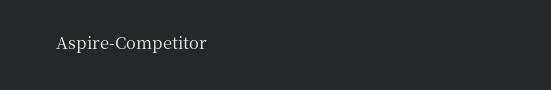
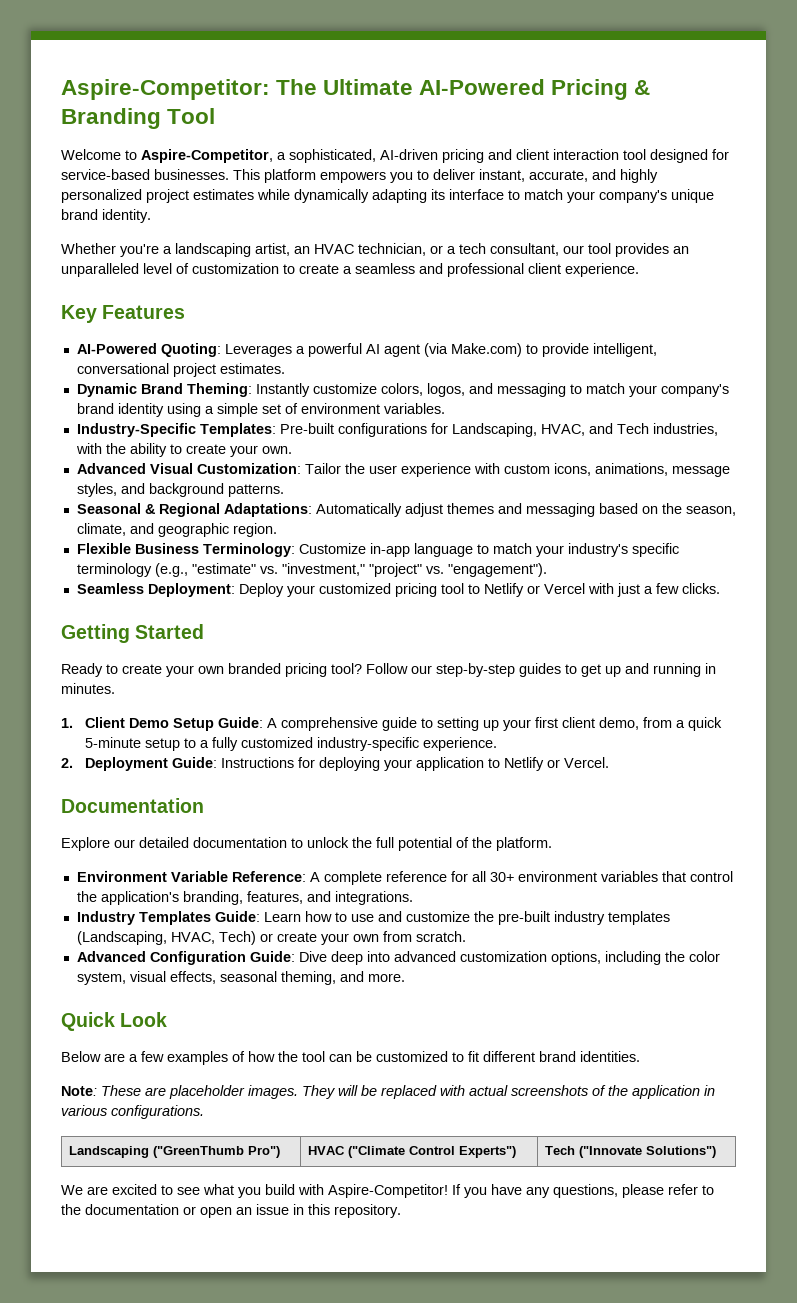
[56,36,207,53] Aspire-Competitor -> [61,79,651,100] [61,108,216,129] [61,149,729,163] [61,169,658,183] [61,189,714,203] [61,209,151,223] [61,243,689,257] [61,263,639,277] [61,305,186,323] [76,343,657,357] [76,363,285,377] [76,383,729,397] [76,403,445,417] [76,423,718,437] [75,443,292,457] [76,463,730,477] [76,483,284,497] [76,503,736,517] [76,523,277,537] [76,543,679,557] [76,563,547,577] [76,583,720,597] [61,624,205,643] [61,663,716,677] [61,683,115,694] [61,717,722,731] [84,737,497,751] [61,757,609,771] [61,798,204,813] [61,837,552,851] [76,871,733,885] [76,891,413,905] [76,911,670,925] [76,931,466,945] [76,951,720,965] [76,971,405,985] [61,1012,168,1031] [61,1051,640,1065] [61,1085,715,1099] [61,1105,204,1119] [68,1146,280,1158] [307,1146,516,1158] [544,1146,716,1158] [61,1184,714,1198] [61,1204,401,1218] Aspire-Competitor: The Ultimate AI-Powered Pricing & Branding Tool // Welcome to Aspire-Competitor, a sophisticated, AI-driven pricing and client interaction tool designed for service-based businesses. This platform empowers you to deliver instant, accurate, and highly personalized project estimates while dynamically adapting its interface to match your company's unique brand identity. // Whether you're a landscaping artist, an HVAC technician, or a tech consultant, our tool provides an unparalleled level of customization to create a seamless and professional client experience. // Key Features // AI-Powered Quoting: Leverages a powerful AI agent (via Make.com) to provide intelligent, conversational project estimates. // Dynamic Brand Theming: Instantly customize colors, logos, and messaging to match your company's brand identity using a simple set of environment variables. // Industry-Specific Templates: Pre-built configurations for Landscaping, HVAC, and Tech industries, with the ability to create your own. // Advanced Visual Customization: Tailor the user experience with custom icons, animations, message styles, and background patterns. // Seasonal & Regional Adaptations: Automatically adjust themes and messaging based on the season, climate, and geographic region. // Flexible Business Terminology: Customize in-app language to match your industry's specific terminology (e.g., "estimate" vs. "investment," "project" vs. "engagement"). // Seamless Deployment: Deploy your customized pricing tool to Netlify or Vercel with just a few clicks. // Getting Started // Ready to create your own branded pricing tool? Follow our step-by-step guides to get up and running in minutes. // 1. Client Demo Setup Guide: A comprehensive guide to setting up your first client demo, from a quick 5-minute setup to a fully customized industry-specific experience. // 2. Deployment Guide: Instructions for deploying your application to Netlify or Vercel. // Documentation // Explore our detailed documentation to unlock the full potential of the platform. // Environment Variable Reference: A complete reference for all 30+ environment variables that control the application's branding, features, and integrations. // Industry Templates Guide: Learn how to use and customize the pre-built industry templates (Landscaping, HVAC, Tech) or create your own from scratch. // Advanced Configuration Guide: Dive deep into advanced customization options, including the color system, visual effects, seasonal theming, and more. // Quick Look // Below are a few examples of how the tool can be customized to fit different brand identities. // Note: These are placeholder images. They will be replaced with actual screenshots of the application in various configurations. // Landscaping ("GreenThumb Pro") | HVAC ("Climate Control Experts") | Tech ("Innovate Solutions") // We are excited to see what you build with Aspire-Competitor! If you have any questions, please refer to the documentation or open an issue in this repository.

